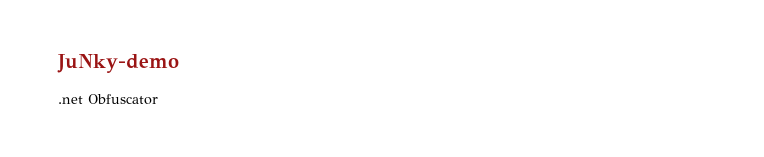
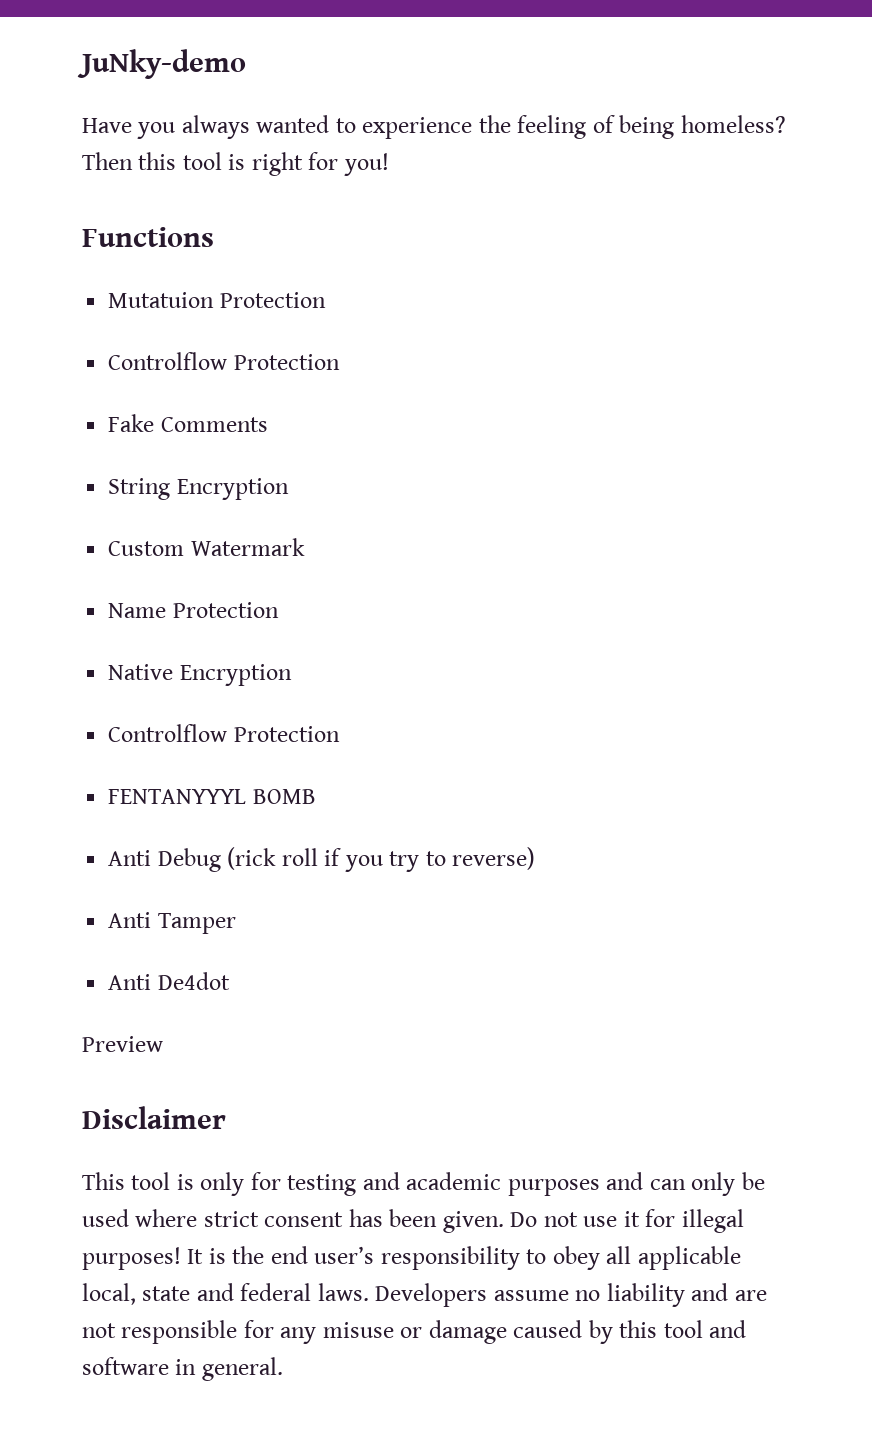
[58,94,158,105] .net Obfuscator -> [82,115,786,139] [82,152,389,176] [82,227,214,247] [108,292,326,308] [108,352,340,370] [108,414,268,432] [108,478,289,500] [108,538,305,556] [108,602,279,618] [108,664,292,686] [108,724,340,742] [108,789,316,804] [108,847,536,872] [108,912,236,934] [108,972,230,990] [82,1036,163,1052] [82,1106,226,1129] [82,1172,765,1196] [82,1209,744,1233] [82,1246,741,1270] [82,1283,767,1307] [82,1320,747,1344] [82,1357,283,1381] Have you always wanted to experience the feeling of being homeless? Then this tool is right for you! // Functions // Mutatuion Protection // Controlflow Protection // Fake Comments // String Encryption // Custom Watermark // Name Protection // Native Encryption // Controlflow Protection // FENTANYYYL BOMB // Anti Debug (rick roll if you try to reverse) // Anti Tamper // Anti De4dot // Preview // Disclaimer // This tool is only for testing and academic purposes and can only be used where strict consent has been given. Do not use it for illegal purposes! It is the end user’s responsibility to obey all applicable local, state and federal laws. Developers assume no liability and are not responsible for any misuse or damage caused by this tool and software in general.

